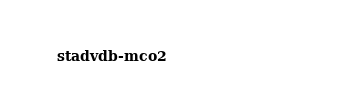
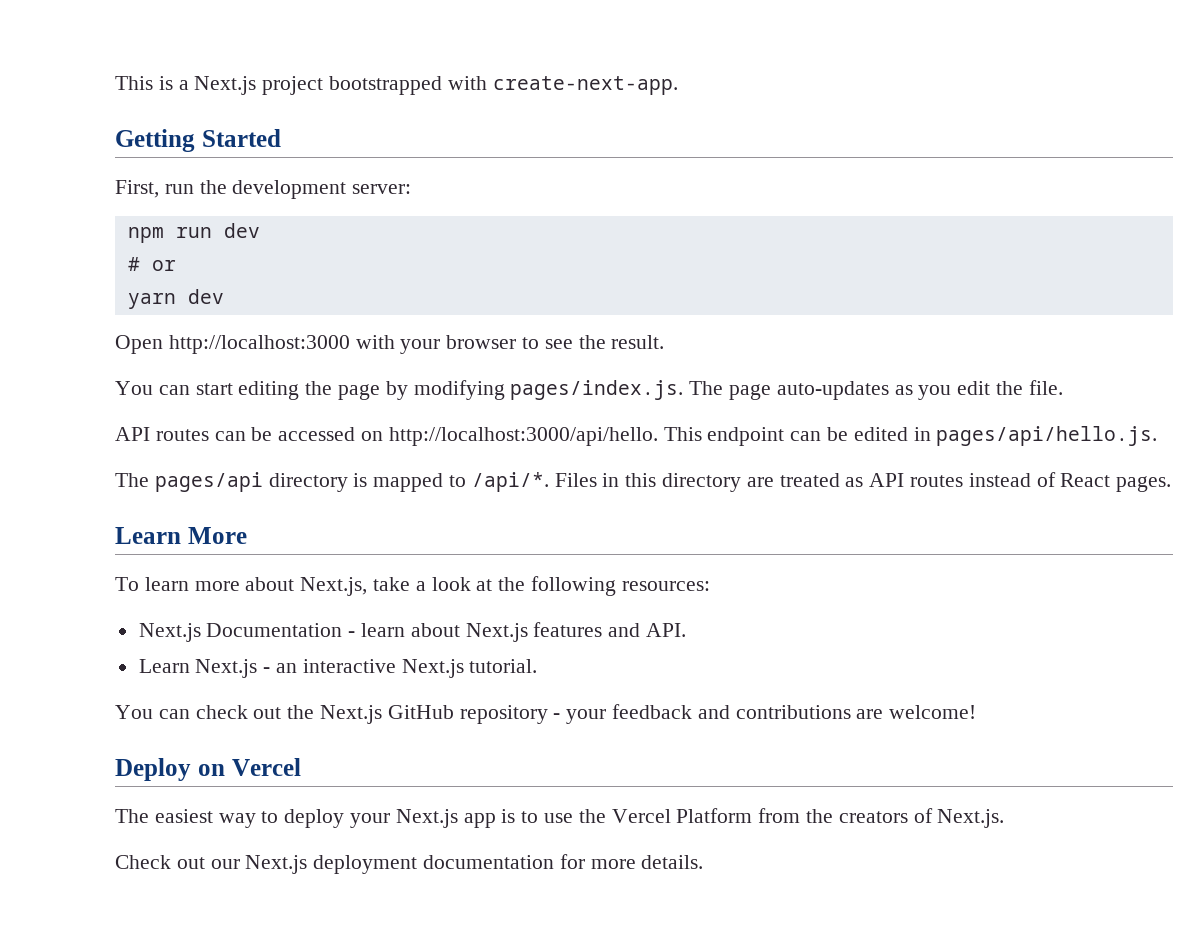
[57,50,167,61] stadvdb-mco2 -> [115,76,678,95] [115,129,281,152] [115,180,412,199] [127,223,260,243] [127,257,176,271] [127,289,224,309] [115,335,665,354] [115,380,1063,400] [115,426,1158,446] [115,472,1172,492] [115,527,247,544] [115,576,710,596] [138,622,687,642] [138,659,538,678] [115,704,977,724] [115,758,301,781] [115,808,1005,828] [115,854,704,874] This is a Next.js project bootstrapped with create-next-app. // Getting Started // First, run the development server: // npm run dev // # or // yarn dev // Open http://localhost:3000 with your browser to see the result. // You can start editing the page by modifying pages/index.js. The page auto-updates as you edit the file. // API routes can be accessed on http://localhost:3000/api/hello. This endpoint can be edited in pages/api/hello.js. // The pages/api directory is mapped to /api/*. Files in this directory are treated as API routes instead of React pages. // Learn More // To learn more about Next.js, take a look at the following resources: // Next.js Documentation - learn about Next.js features and API. // Learn Next.js - an interactive Next.js tutorial. // You can check out the Next.js GitHub repository - your feedback and contributions are welcome! // Deploy on Vercel // The easiest way to deploy your Next.js app is to use the Vercel Platform from the creators of Next.js. // Check out our Next.js deployment documentation for more details.

